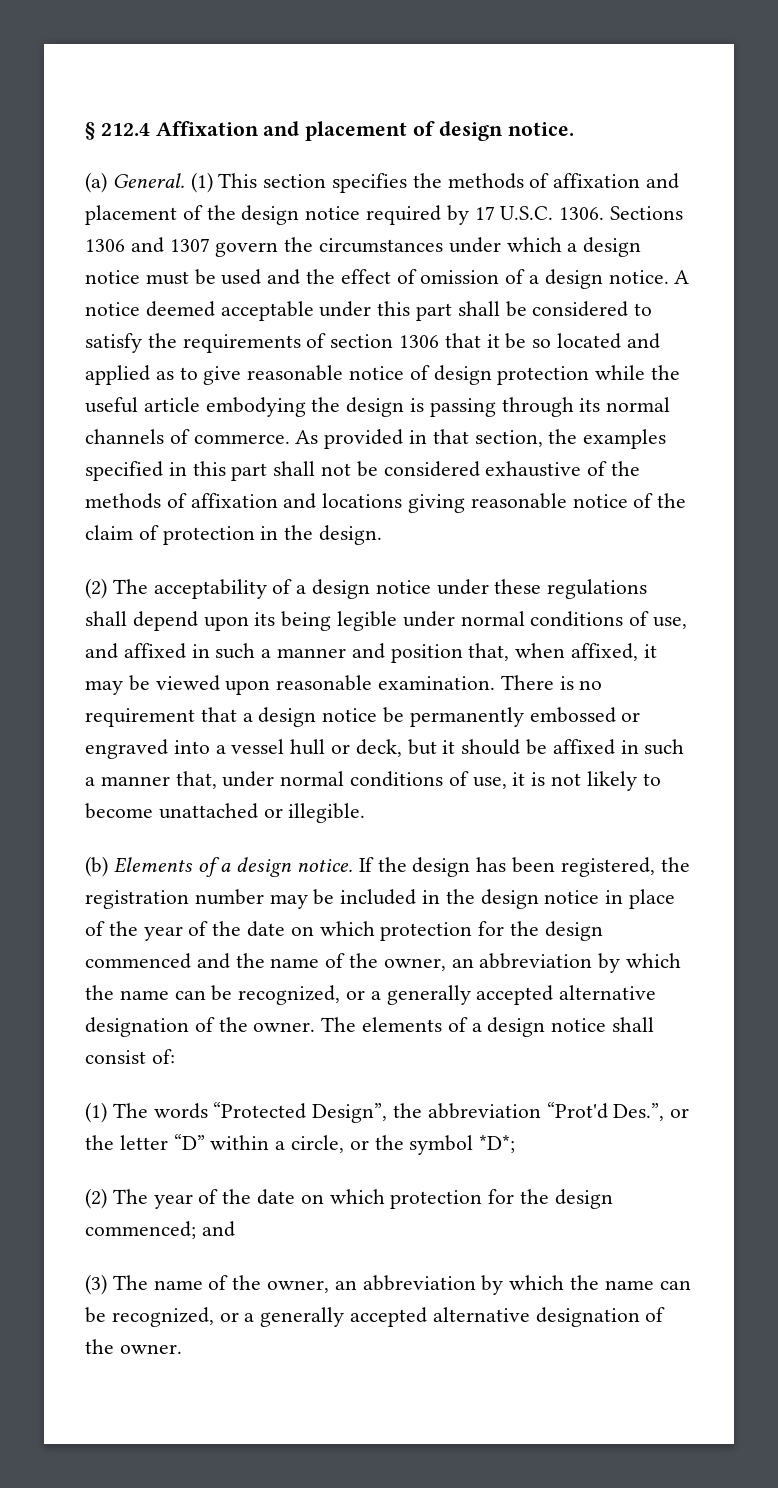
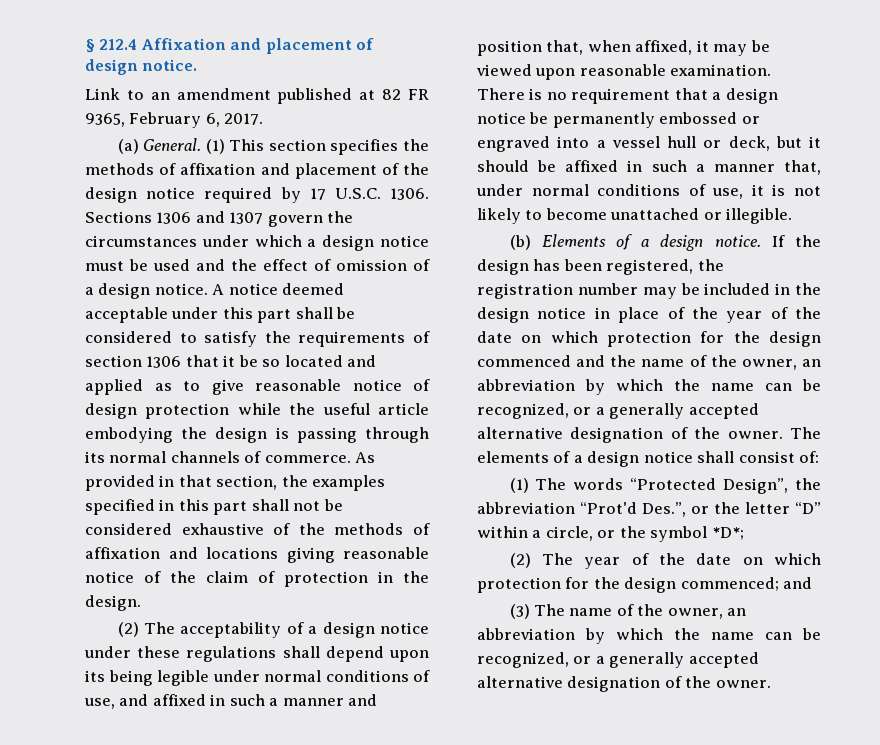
(574, 129) none -> [85,88,429,104] [85,112,264,128] // Link to an amendment published at 82 FR 9365, February 6, 2017.

